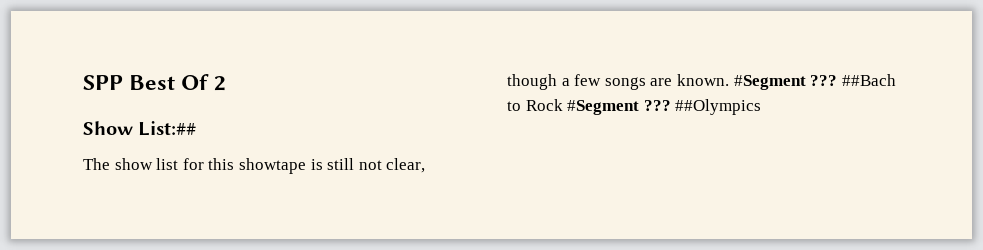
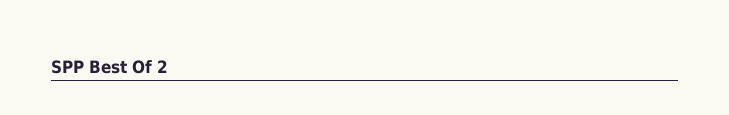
[83,121,197,136] [83,158,426,174] [507,74,896,90] [507,99,762,115] // Show List:## // The show list for this showtape is still not clear, though a few songs are known. #Segment ??? ##Bach to Rock #Segment ??? ##Olympics -> (168, 66) none

